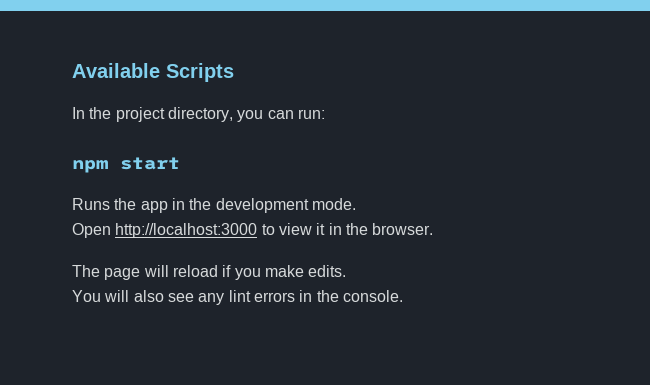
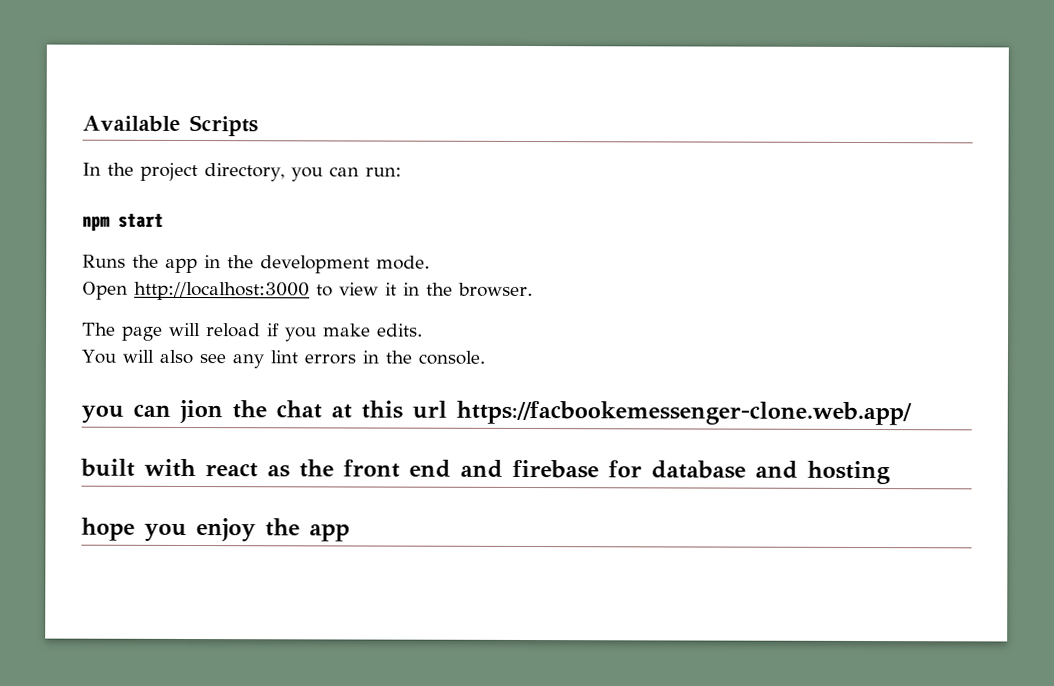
(403, 296) none -> [81,399,912,426] [80,458,890,485] [81,517,350,543] // you can jion the chat at this url https://facbookemessenger-clone.web.app/ // built with react as the front end and firebase for database and hosting // hope you enjoy the app

